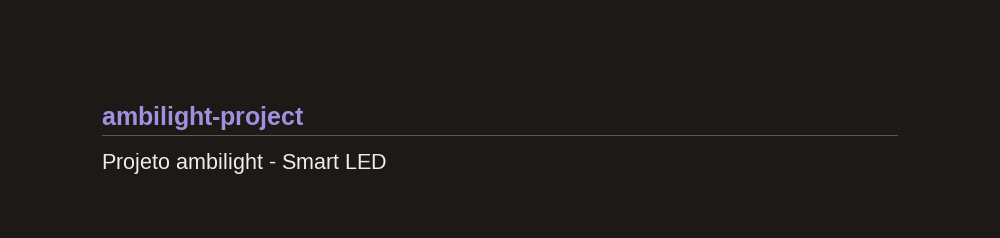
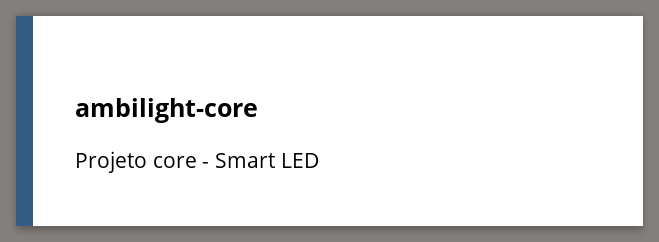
[102,106,304,130] ambilight-project -> [75,98,258,123] ambilight-core
[176,153,263,174] ambilight -> [152,156,197,168] core

